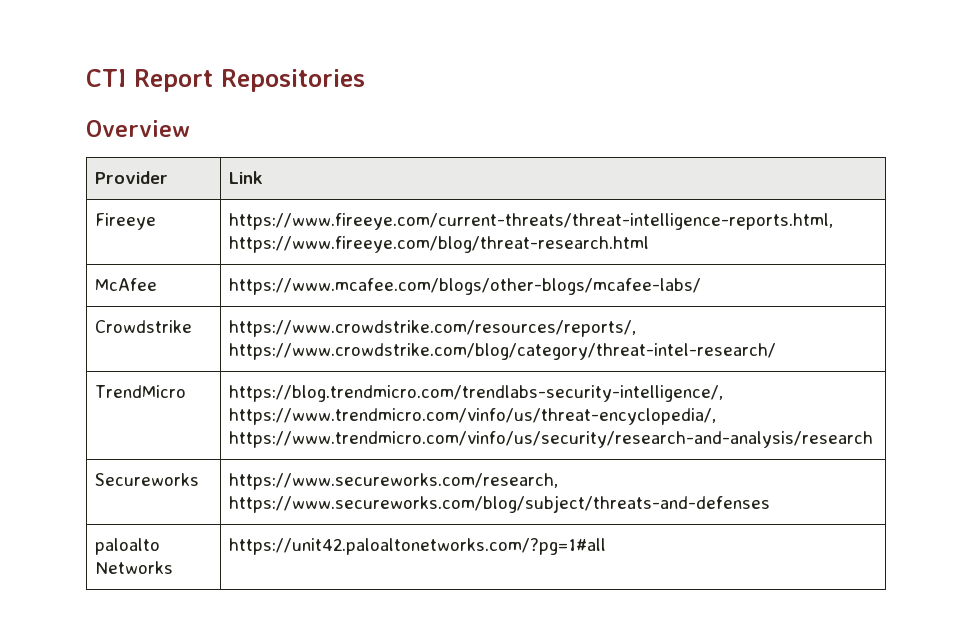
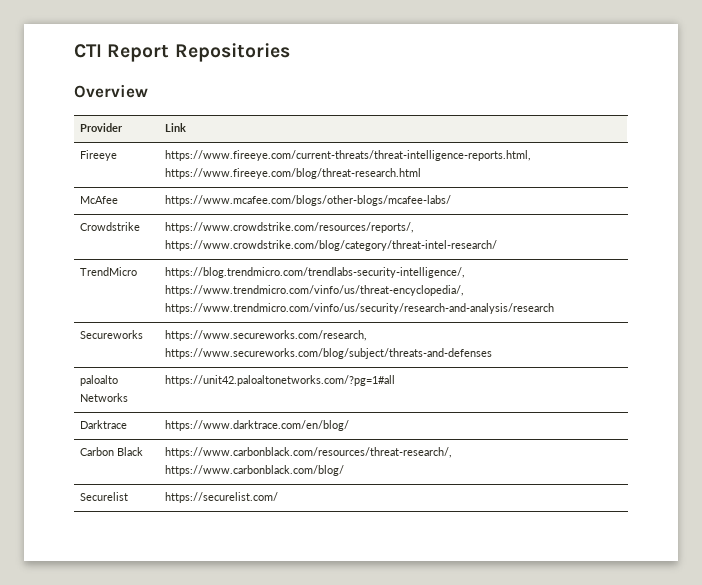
(606, 546) none -> [79,420,127,429] [164,420,349,431] [79,447,143,456] [164,447,452,458] [164,465,344,476] [79,492,128,501] [164,492,278,503] // Darktrace | https://www.darktrace.com/en/blog/ // Carbon Black | https://www.carbonblack.com/resources/threat-research/, https://www.carbonblack.com/blog/ // Securelist | https://securelist.com/

